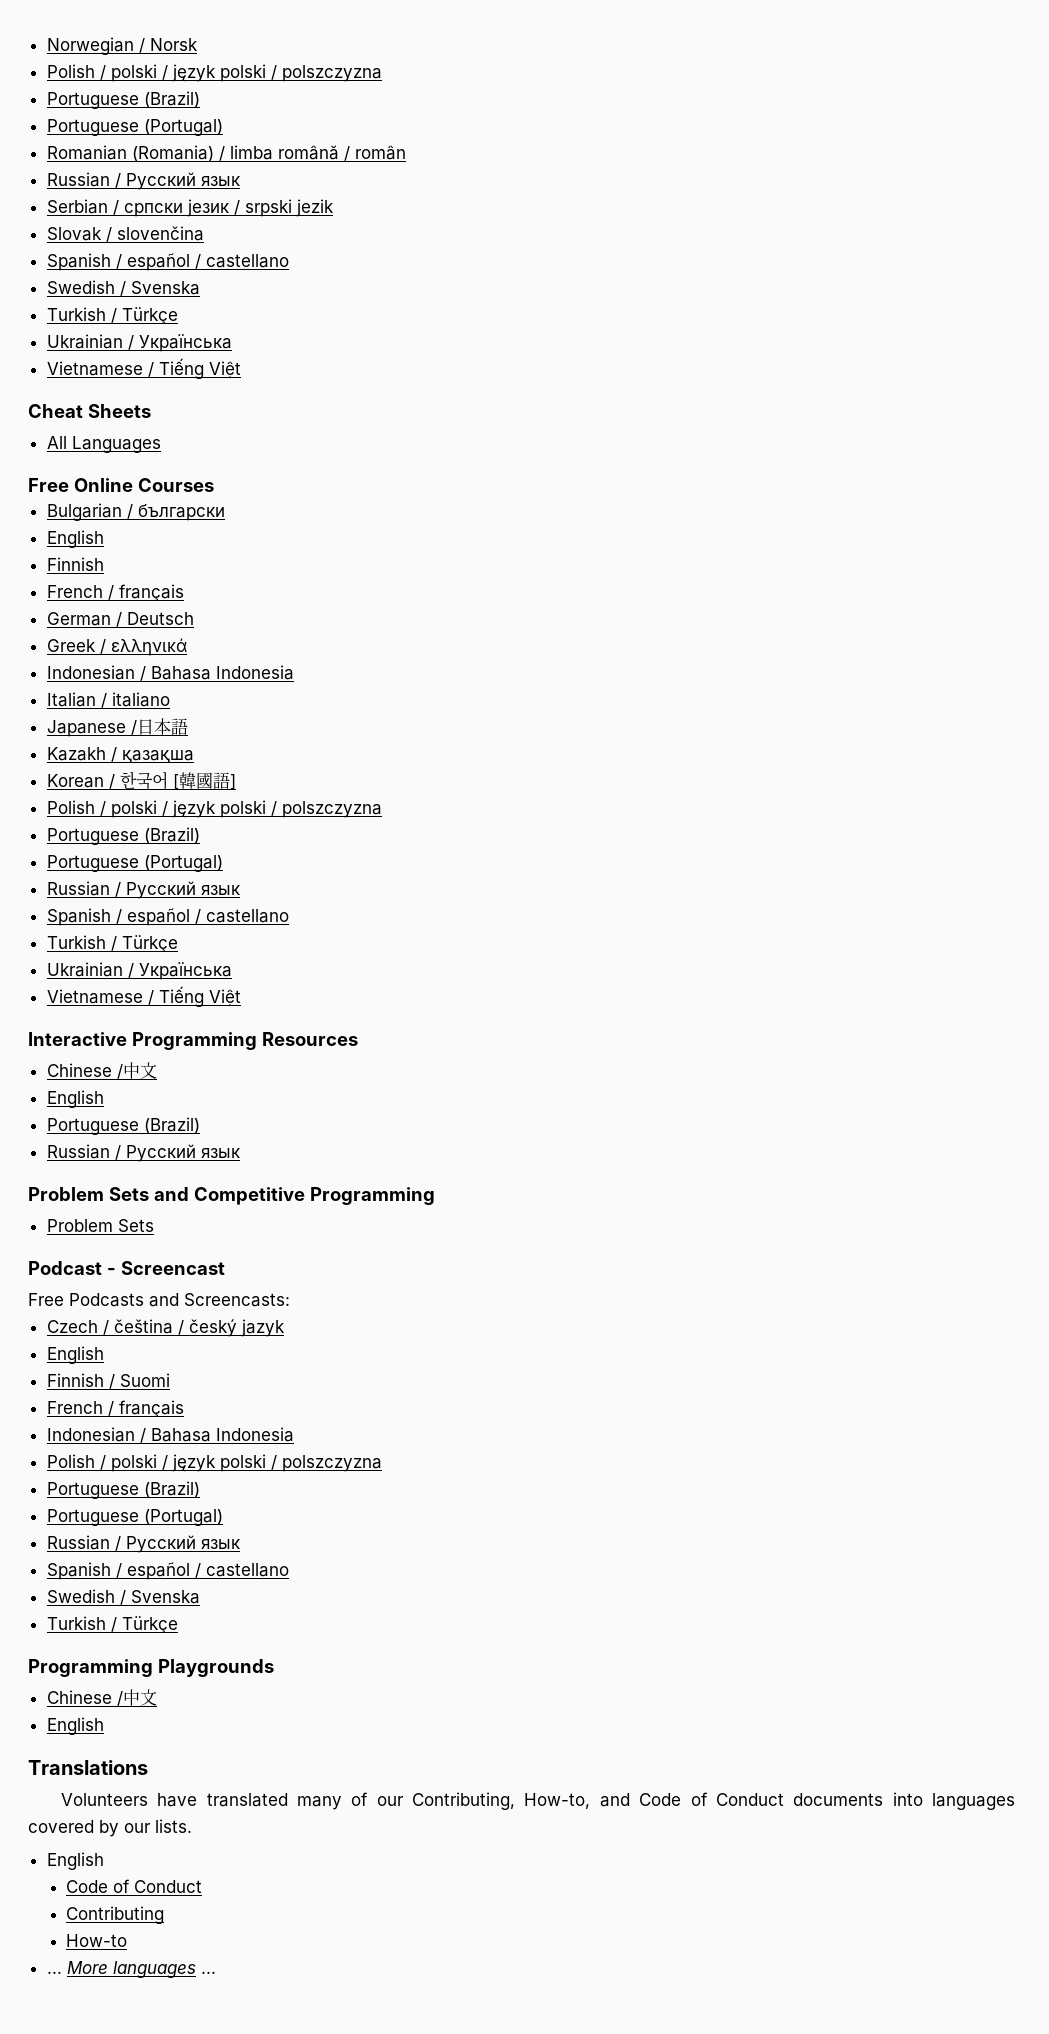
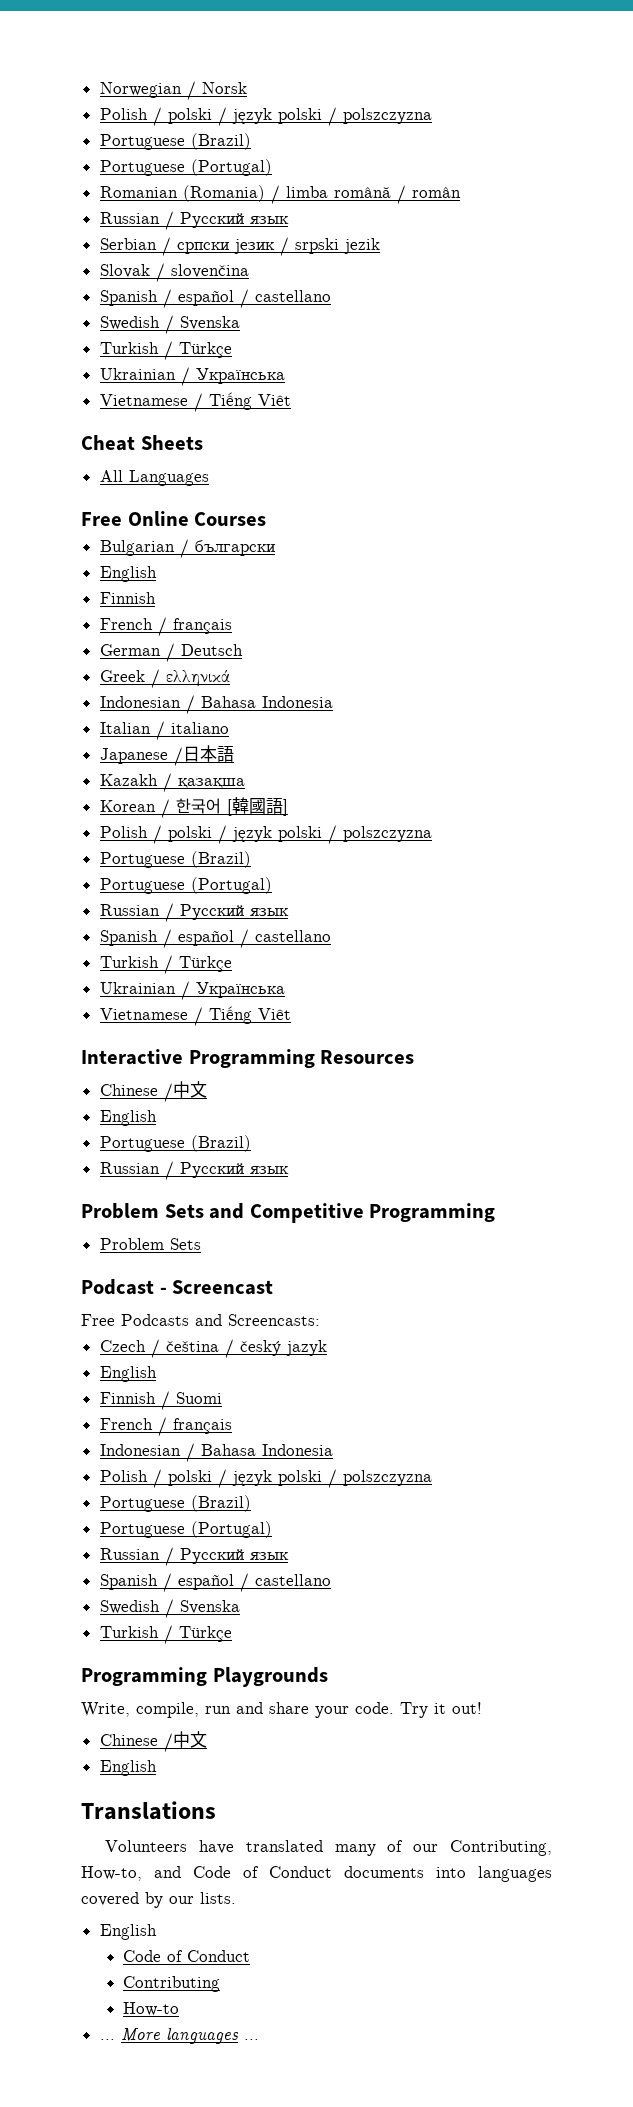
(274, 1668) none -> [81,1702,482,1718] // Write, compile, run and share your code. Try it out!

